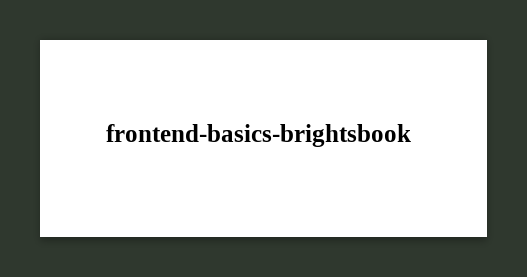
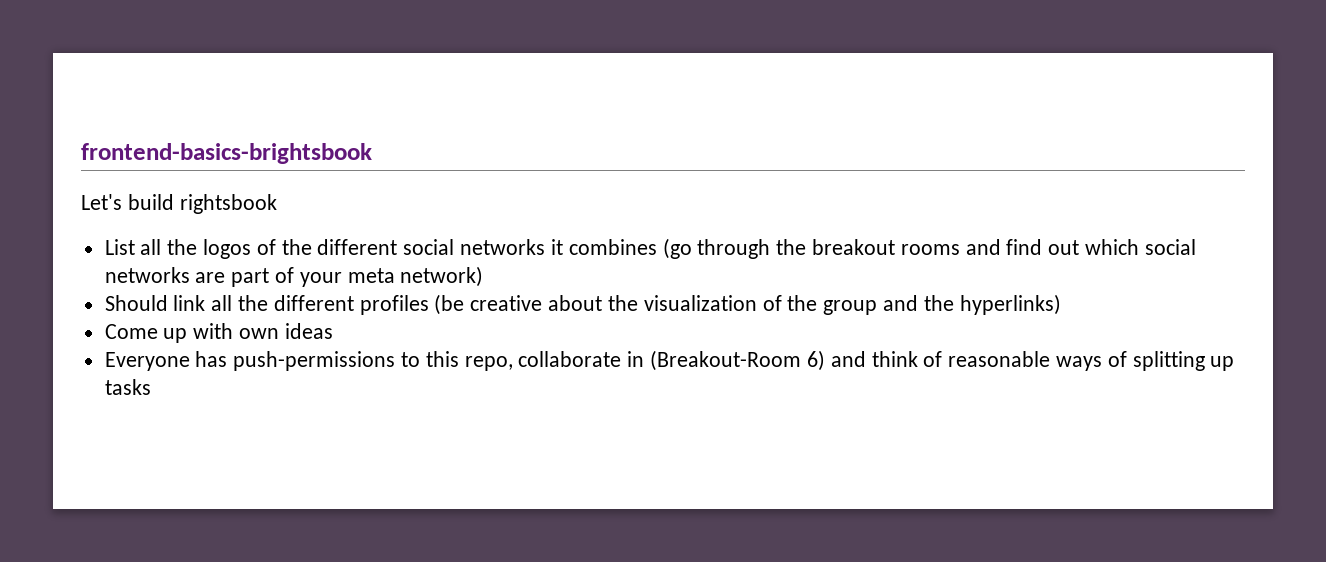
(411, 135) none -> [81,194,277,214] [104,238,1196,259] [104,266,484,287] [104,294,1061,315] [104,323,333,343] [104,350,1235,371] [104,379,151,395] // Let's build rightsbook // List all the logos of the different social networks it combines (go through the breakout rooms and find out which social networks are part of your meta network) // Should link all the different profiles (be creative about the visualization of the group and the hyperlinks) // Come up with own ideas // Everyone has push-permissions to this repo, collaborate in (Breakout-Room 6) and think of reasonable ways of splitting up tasks

